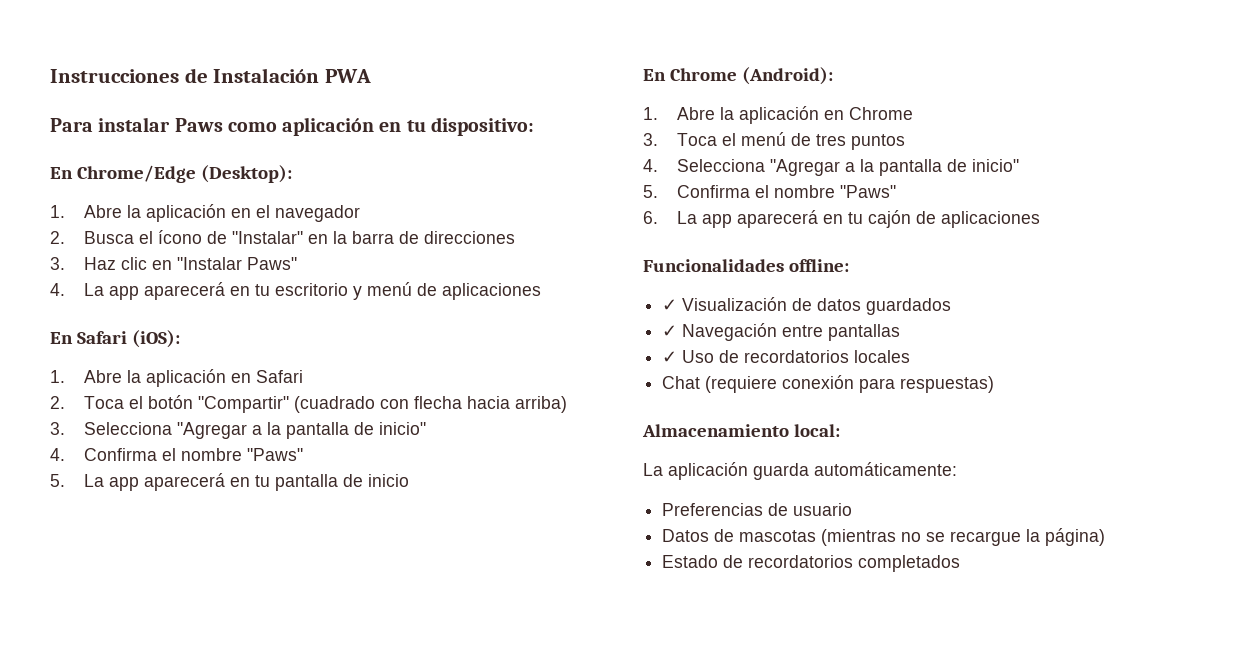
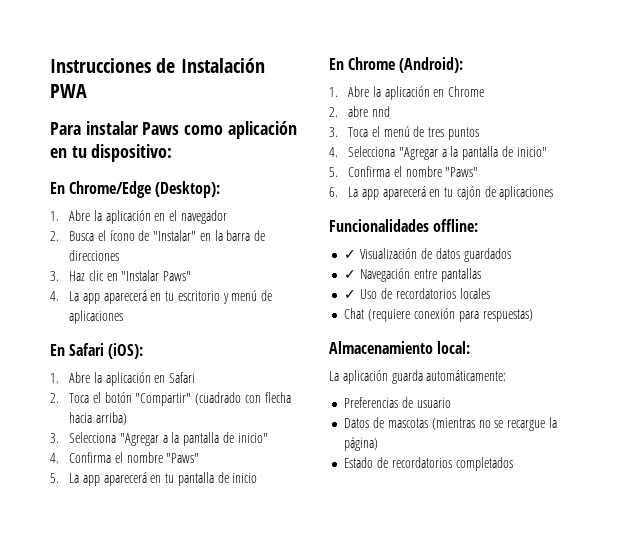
(914, 113) none -> [329,106,390,117] // 2. abre nnd

